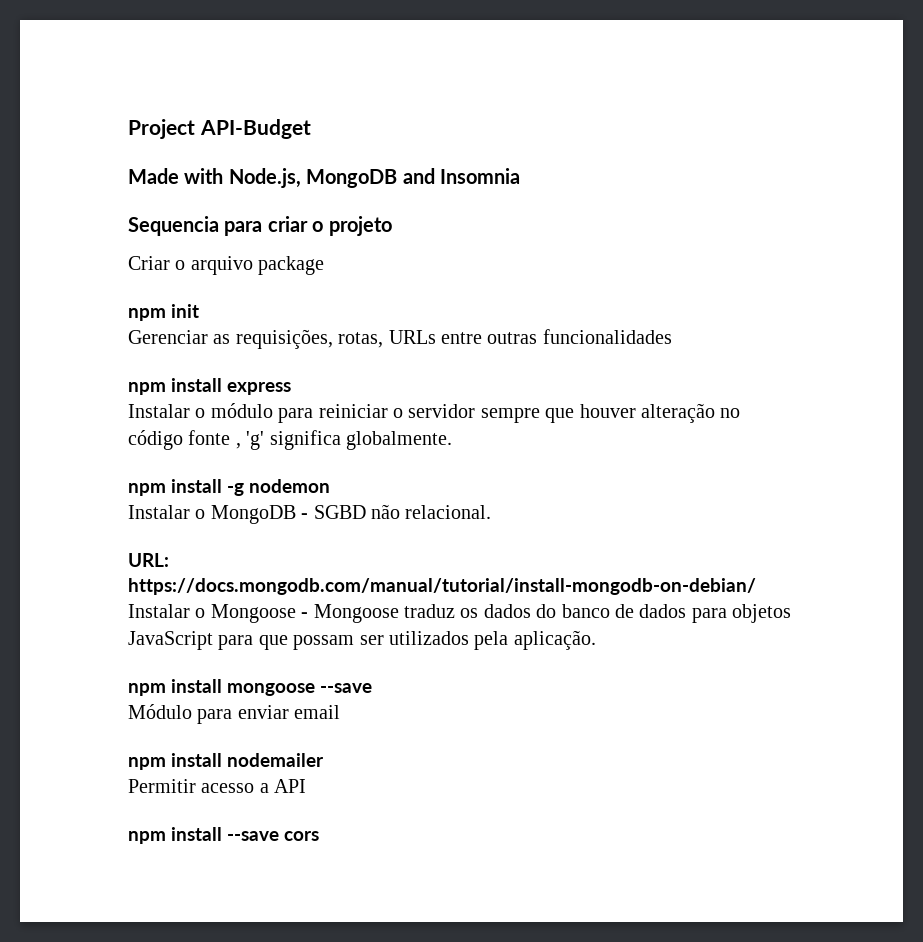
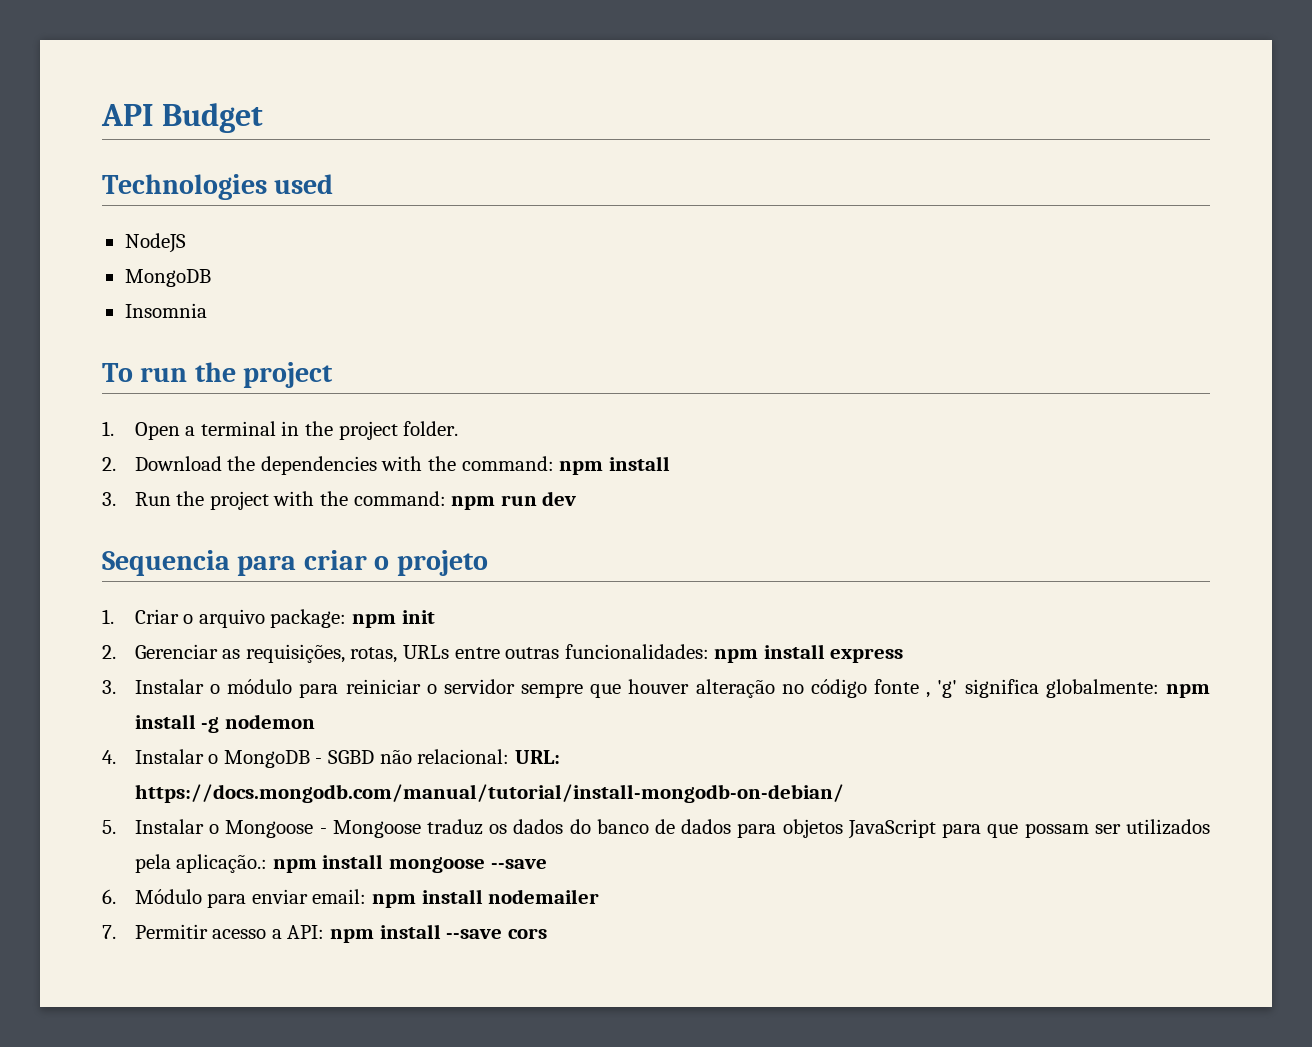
[128,119,311,139] [128,168,520,188] Project API-Budget // Made with Node.js, MongoDB and Insomnia -> [101,103,263,133] [102,174,334,200] [124,233,186,253] [124,269,211,287] [124,303,207,318] [102,362,334,388] [102,421,459,440] [102,456,670,475] [102,491,577,510] API Budget // Technologies used // NodeJS // MongoDB // Insomnia // To run the project // 1. Open a terminal in the project folder. // 2. Download the dependencies with the command: npm install // 3. Run the project with the command: npm run dev
(392, 226) none -> [102,609,114,624] 1.
[258,256,325,275] package // -> [270,609,347,628] package:
(200, 311) none -> [102,645,116,659] 2.
[542,329,672,344] funcionalidades // -> [564,644,709,659] funcionalidades:
(292, 388) none -> [102,680,116,694] 3.
[346,431,452,450] globalmente. // -> [1045,679,1159,698] globalmente:
(331, 486) none -> [102,750,116,764] 4.
[405,505,492,519] relacional. // -> [417,749,510,764] relacional:
(756, 586) none -> [102,820,116,834] 5.
[513,630,596,650] aplicação. // -> [176,854,268,873] aplicação.:
(373, 688) none -> [102,889,116,904] 6.
[294,705,341,719] email // -> [312,889,367,904] email:
(325, 760) none -> [102,925,116,939] 7.
[274,779,307,793] API // -> [287,925,325,939] API:

